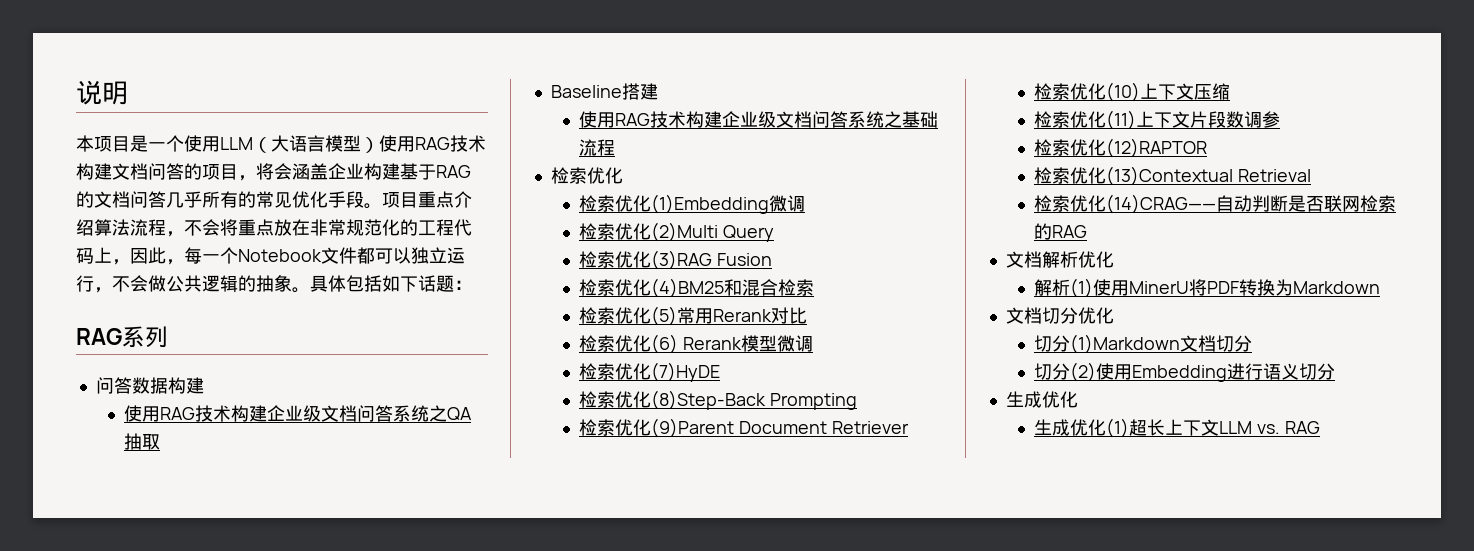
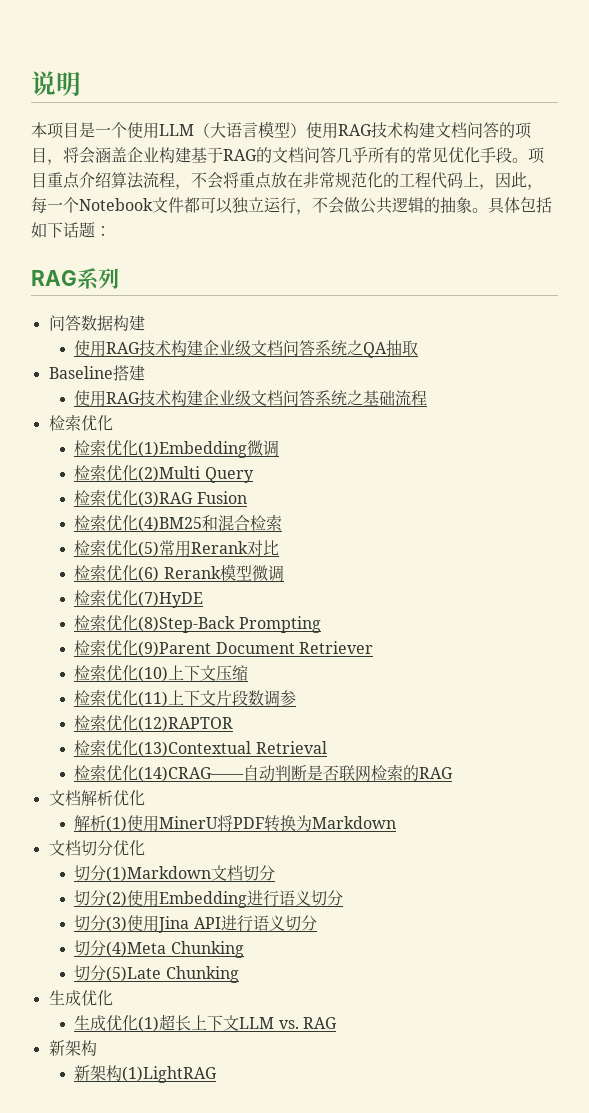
(1336, 371) none -> [74,915,317,933] [74,940,244,958] [74,965,239,983] // 切分(3)使用Jina API进行语义切分 // 切分(4)Meta Chunking // 切分(5)Late Chunking
(1320, 427) none -> [48,1040,97,1056] [74,1065,218,1083] // 新架构 // 新架构(1)LightRAG

